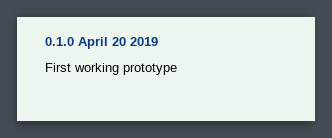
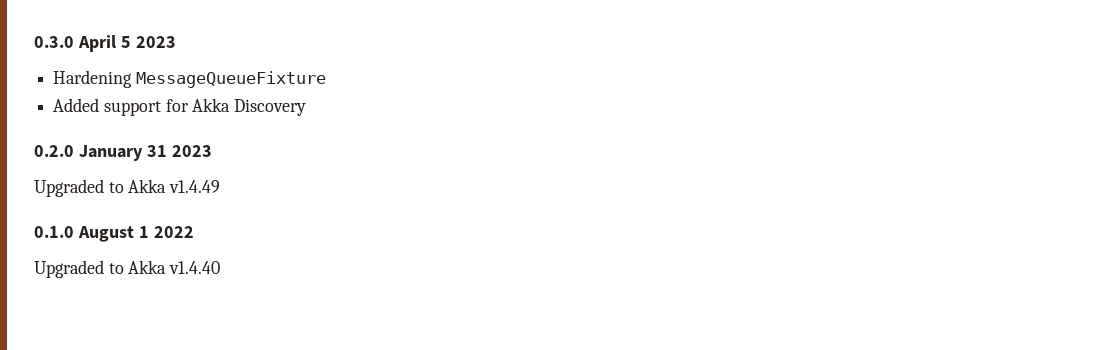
[45,37,158,49] [45,63,177,75] 0.1.0 April 20 2019 // First working prototype -> [34,35,176,52] [53,70,326,88] [53,98,307,116] [34,145,212,161] [34,179,221,197] [34,226,194,242] [34,260,221,278] 0.3.0 April 5 2023 // Hardening MessageQueueFixture // Added support for Akka Discovery // 0.2.0 January 31 2023 // Upgraded to Akka v1.4.49 // 0.1.0 August 1 2022 // Upgraded to Akka v1.4.40

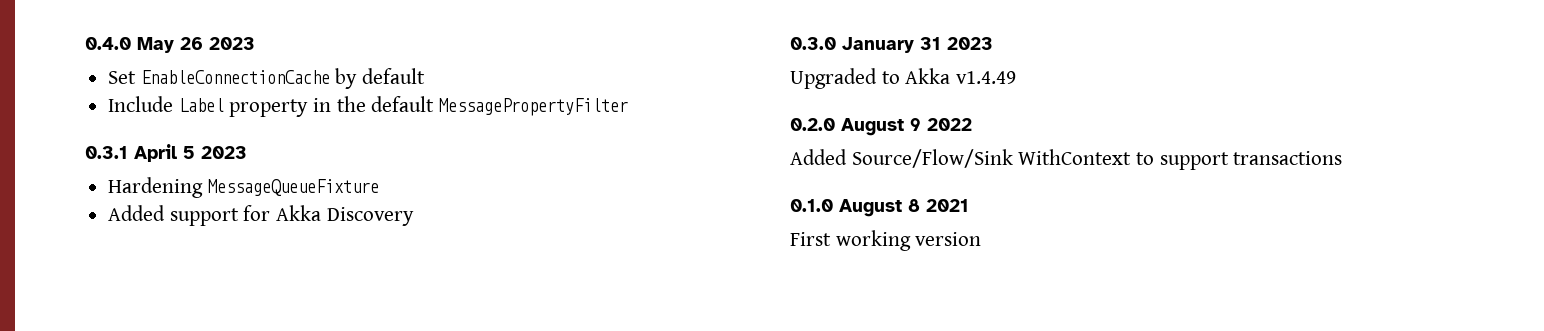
[34,36,74,48] 0.3.0 -> [85,37,255,53] [108,68,426,89] [108,96,629,117] [85,146,128,159] 0.4.0 May 26 2023 // Set EnableConnectionCache by default // Include Label property in the default MessagePropertyFilter // 0.3.1
[34,145,74,157] 0.2.0 -> [790,37,836,50] 0.3.0
[34,226,194,242] [34,260,221,278] 0.1.0 August 1 2022 // Upgraded to Akka v1.4.40 -> [790,118,972,136] [790,149,1343,170] [790,199,969,217] [790,230,982,251] 0.2.0 August 9 2022 // Added Source/Flow/Sink WithContext to support transactions // 0.1.0 August 8 2021 // First working version

